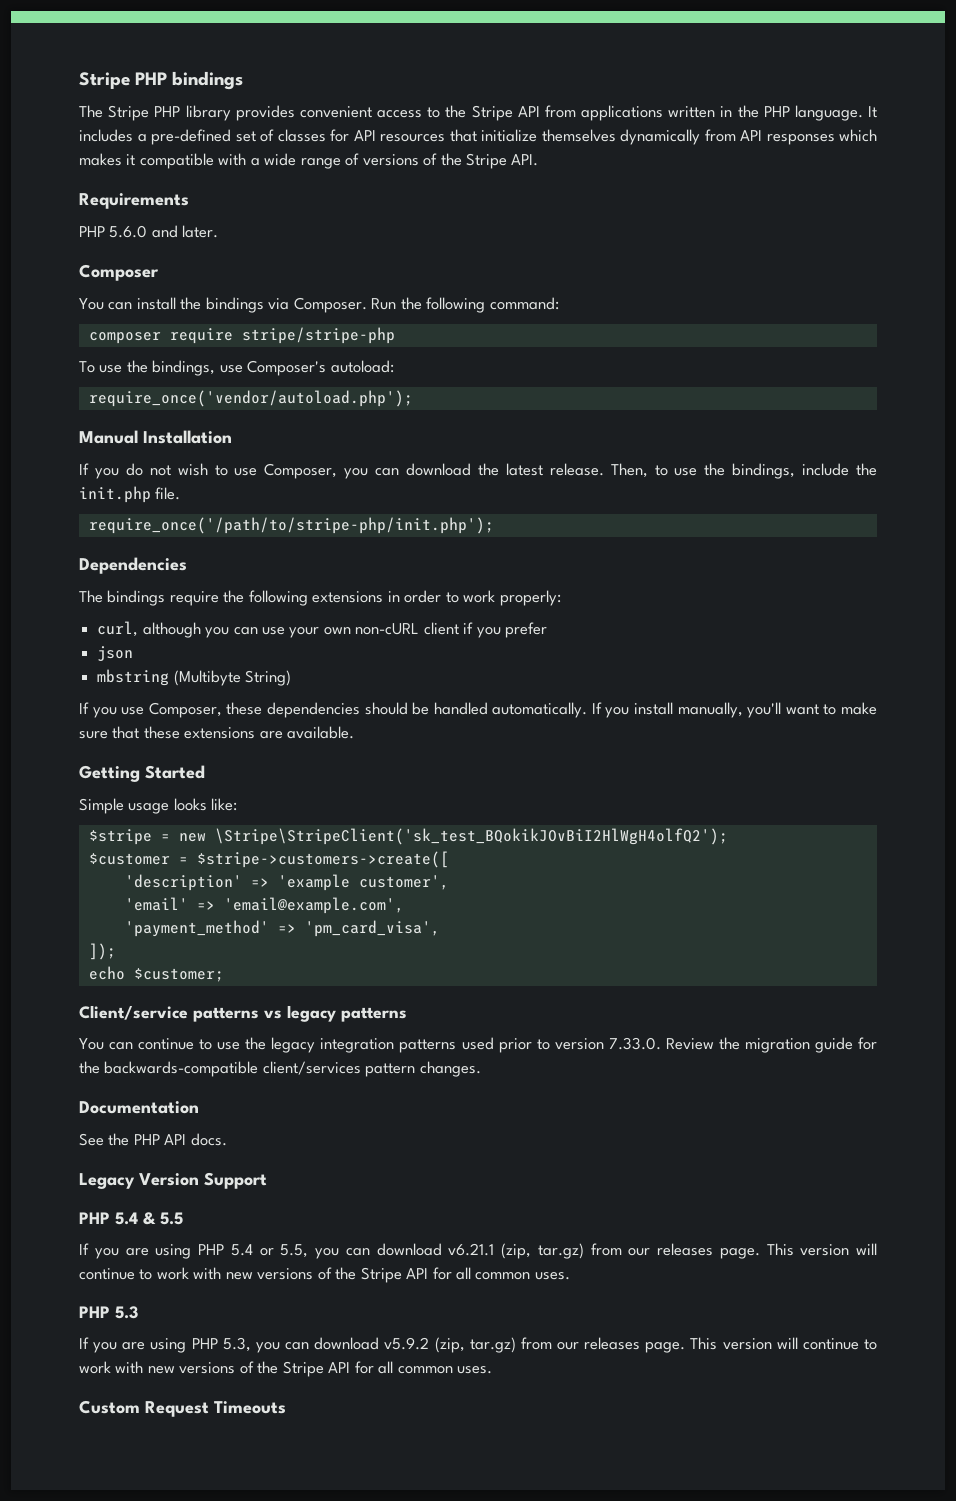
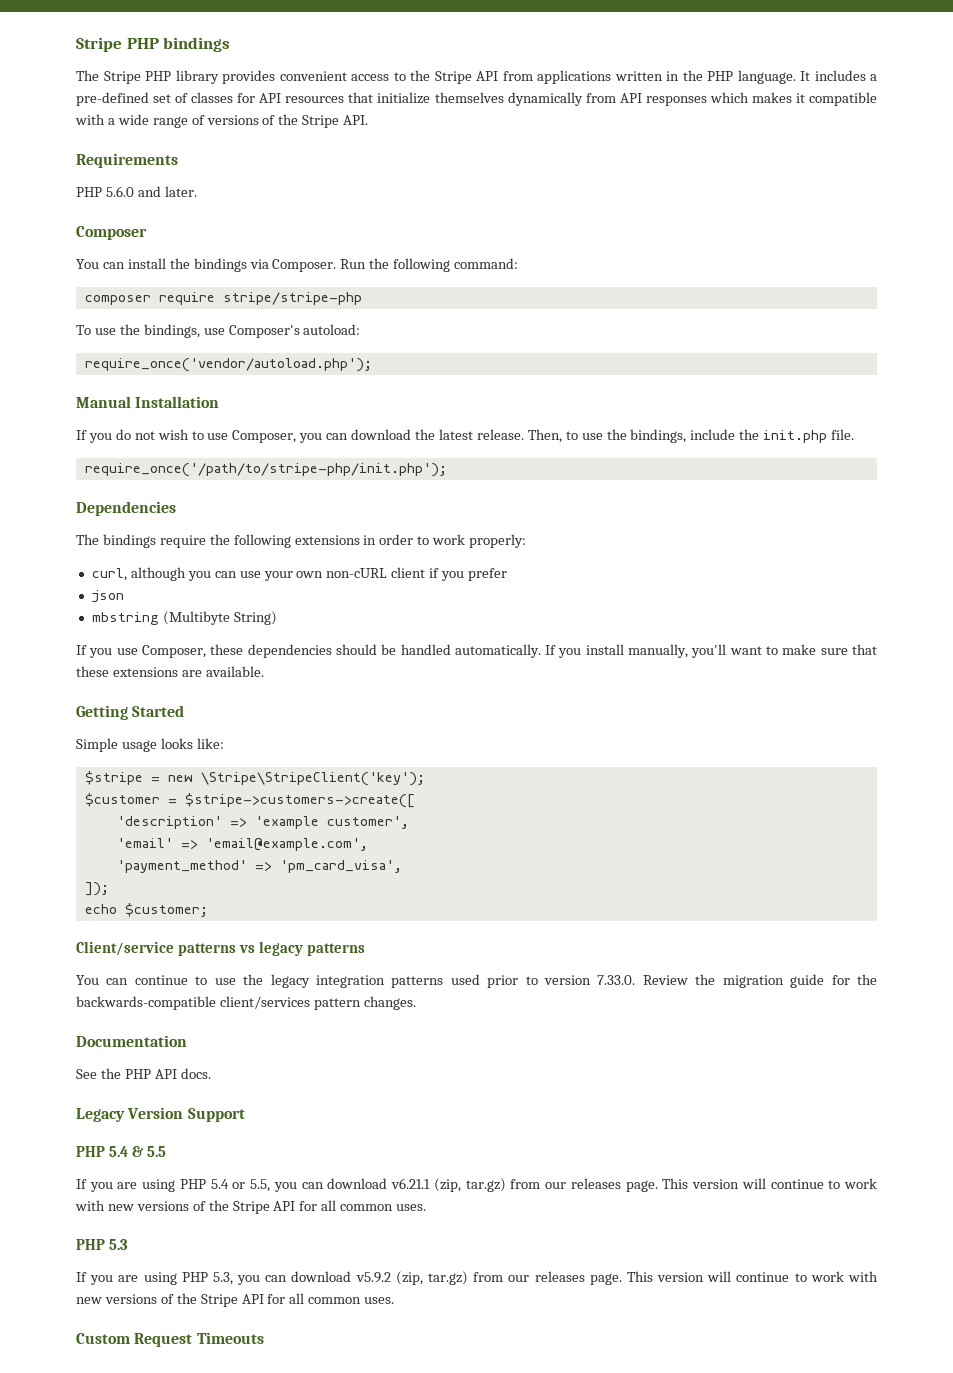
[214,828,728,845] \Stripe\StripeClient('sk_test_BQokikJOvBiI2HlWgH4olfQ2'); -> [200,772,425,786] \Stripe\StripeClient('key');

